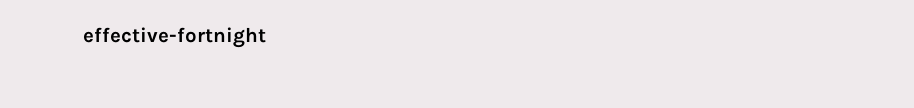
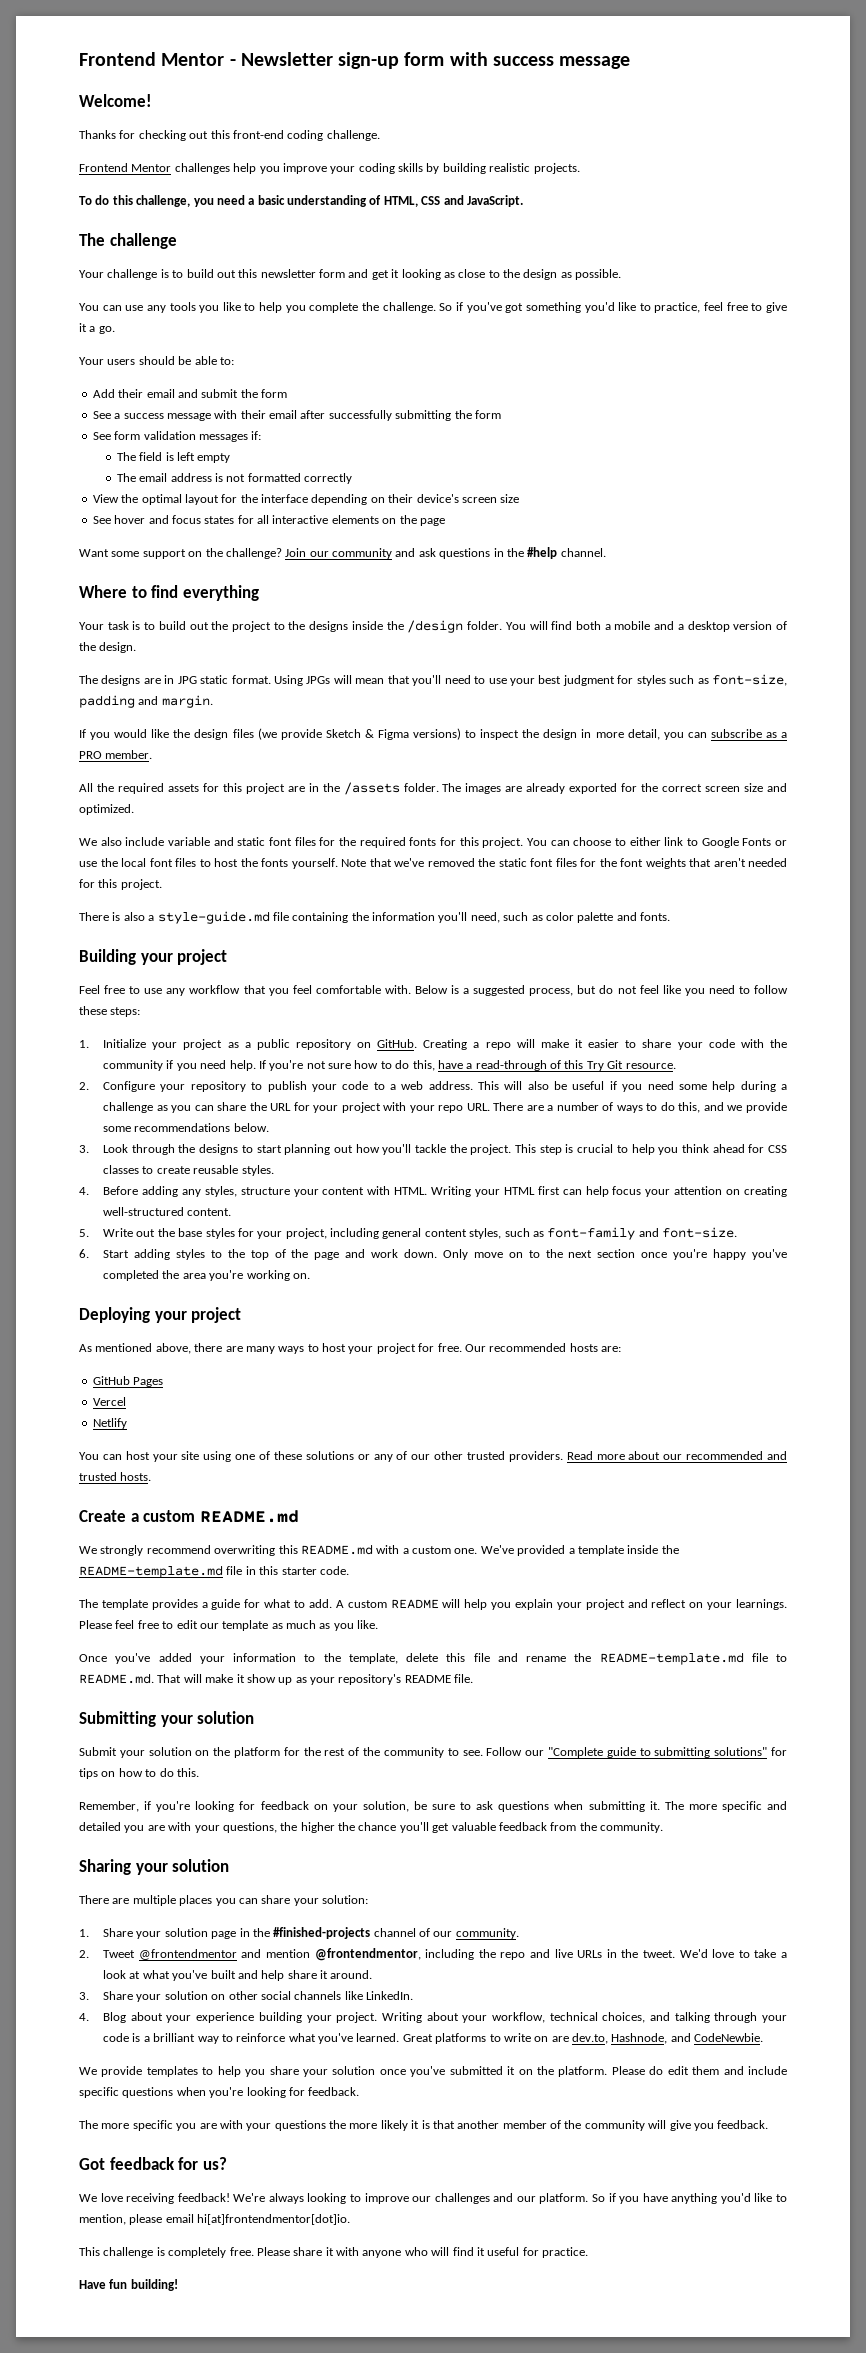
[83,27,266,48] effective-fortnight -> [79,52,631,69] [79,94,152,107] [79,130,380,141] [79,163,580,174] [79,195,523,207] [79,233,177,249] [79,269,622,280] [79,302,787,313] [79,323,115,334] [79,356,234,365] [92,389,287,398] [92,410,501,421] [92,431,262,442] [116,452,231,463] [116,473,353,484] [92,494,520,505] [92,515,445,526] [79,547,606,559] [79,585,259,601] [79,620,788,633] [79,642,137,653] [79,674,787,686] [79,695,213,708] [79,728,788,740] [79,750,153,759] [79,782,788,795] [79,804,134,815] [79,837,787,848] [79,858,787,869] [79,879,162,890] [79,911,670,924] [79,949,228,965] [79,985,789,996] [79,1006,141,1017] [79,1039,788,1050] [103,1060,676,1071] [79,1081,787,1092] [103,1102,787,1113] [103,1123,269,1132] [79,1144,788,1155] [103,1165,274,1176] [79,1186,788,1197] [103,1207,232,1216] [79,1227,738,1240] [79,1249,788,1260] [103,1270,310,1281] [79,1307,242,1323] [79,1343,621,1354] [92,1376,164,1387] [92,1397,126,1406] [92,1418,127,1429] [79,1451,788,1462] [79,1472,152,1481] [79,1510,299,1523] [79,1544,679,1556] [79,1565,349,1578] [79,1599,788,1610] [79,1620,379,1631] [79,1652,787,1665] [79,1673,474,1685] [79,1711,255,1727] [79,1747,787,1758] [79,1768,199,1779] [79,1801,788,1812] [79,1822,663,1833] [79,1859,230,1875] [79,1895,368,1906] [79,1927,519,1939] [79,1948,787,1961] [103,1970,373,1981] [79,1991,414,2002] [79,2012,788,2023] [103,2033,764,2044] [79,2066,788,2077] [79,2087,360,2098] [79,2120,769,2131] [79,2157,227,2170] [79,2193,787,2204] [79,2214,351,2225] [79,2247,588,2258] [79,2279,178,2291] Frontend Mentor - Newsletter sign-up form with success message // Welcome! // Thanks for checking out this front-end coding challenge. // Frontend Mentor challenges help you improve your coding skills by building realistic projects. // To do this challenge, you need a basic understanding of HTML, CSS and JavaScript. // The challenge // Your challenge is to build out this newsletter form and get it looking as close to the design as possible. // You can use any tools you like to help you complete the challenge. So if you've got something you'd like to practice, feel free to give it a go. // Your users should be able to: // Add their email and submit the form // See a success message with their email after successfully submitting the form // See form validation messages if: // The field is left empty // The email address is not formatted correctly // View the optimal layout for the interface depending on their device's screen size // See hover and focus states for all interactive elements on the page // Want some support on the challenge? Join our community and ask questions in the #help channel. // Where to find everything // Your task is to build out the project to the designs inside the /design folder. You will find both a mobile and a desktop version of the design. // The designs are in JPG static format. Using JPGs will mean that you'll need to use your best judgment for styles such as font-size, padding and margin. // If you would like the design files (we provide Sketch & Figma versions) to inspect the design in more detail, you can subscribe as a PRO member. // All the required assets for this project are in the /assets folder. The images are already exported for the correct screen size and optimized. // We also include variable and static font files for the required fonts for this project. You can choose to either link to Google Fonts or use the local font files to host the fonts yourself. Note that we've removed the static font files for the font weights that aren't needed for this project. // There is also a style-guide.md file containing the information you'll need, such as color palette and fonts. // Building your project // Feel free to use any workflow that you feel comfortable with. Below is a suggested process, but do not feel like you need to follow these steps: // 1. Initialize your project as a public repository on GitHub. Creating a repo will make it easier to share your code with the community if you need help. If you're not sure how to do this, have a read-through of this Try Git resource. // 2. Configure your repository to publish your code to a web address. This will also be useful if you need some help during a challenge as you can share the URL for your project with your repo URL. There are a number of ways to do this, and we provide some recommendations below. // 3. Look through the designs to start planning out how you'll tackle the project. This step is crucial to help you think ahead for CSS classes to create reusable styles. // 4. Before adding any styles, structure your content with HTML. Writing your HTML first can help focus your attention on creating well-structured content. // 5. Write out the base styles for your project, including general content styles, such as font-family and font-size. // 6. Start adding styles to the top of the page and work down. Only move on to the next section once you're happy you've completed the area you're working on. // Deploying your project // As mentioned above, there are many ways to host your project for free. Our recommended hosts are: // GitHub Pages // Vercel // Netlify // You can host your site using one of these solutions or any of our other trusted providers. Read more about our recommended and trusted hosts. // Create a custom README.md // We strongly recommend overwriting this README.md with a custom one. We've provided a template inside the README-template.md file in this starter code. // The template provides a guide for what to add. A custom README will help you explain your project and reflect on your learnings. Please feel free to edit our template as much as you like. // Once you've added your information to the template, delete this file and rename the README-template.md file to README.md. That will make it show up as your repository's README file. // Submitting your solution // Submit your solution on the platform for the rest of the community to see. Follow our "Complete guide to submitting solutions" for tips on how to do this. // Remember, if you're looking for feedback on your solution, be sure to ask questions when submitting it. The more specific and detailed you are with your questions, the higher the chance you'll get valuable feedback from the community. // Sharing your solution // There are multiple places you can share your solution: // 1. Share your solution page in the #finished-projects channel of our community. // 2. Tweet @frontendmentor and mention @frontendmentor, including the repo and live URLs in the tweet. We'd love to take a look at what you've built and help share it around. // 3. Share your solution on other social channels like LinkedIn. // 4. Blog about your experience building your project. Writing about your workflow, technical choices, and talking through your code is a brilliant way to reinforce what you've learned. Great platforms to write on are dev.to, Hashnode, and CodeNewbie. // We provide templates to help you share your solution once you've submitted it on the platform. Please do edit them and include specific questions when you're looking for feedback. // The more specific you are with your questions the more likely it is that another member of the community will give you feedback. // Got feedback for us? // We love receiving feedback! We're always looking to improve our challenges and our platform. So if you have anything you'd like to mention, please email hi[at]frontendmentor[dot]io. // This challenge is completely free. Please share it with anyone who will find it useful for practice. // Have fun building!

